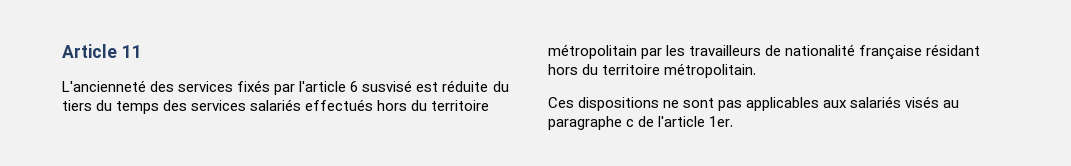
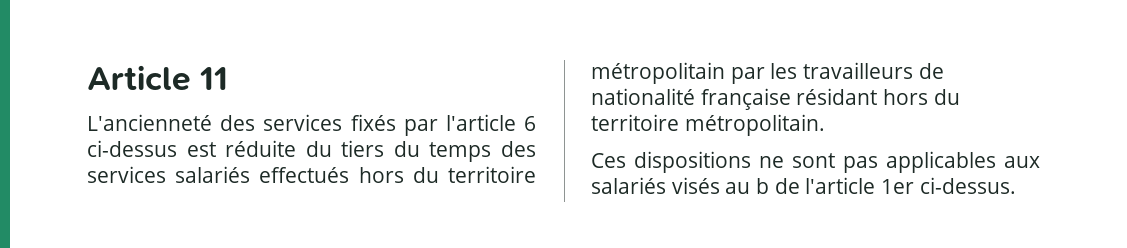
[362,80,413,92] susvisé -> [87,140,177,157] ci-dessus
[548,116,734,130] paragraphe c de l'article 1er. -> [756,177,1016,194] b de l'article 1er ci-dessus.

